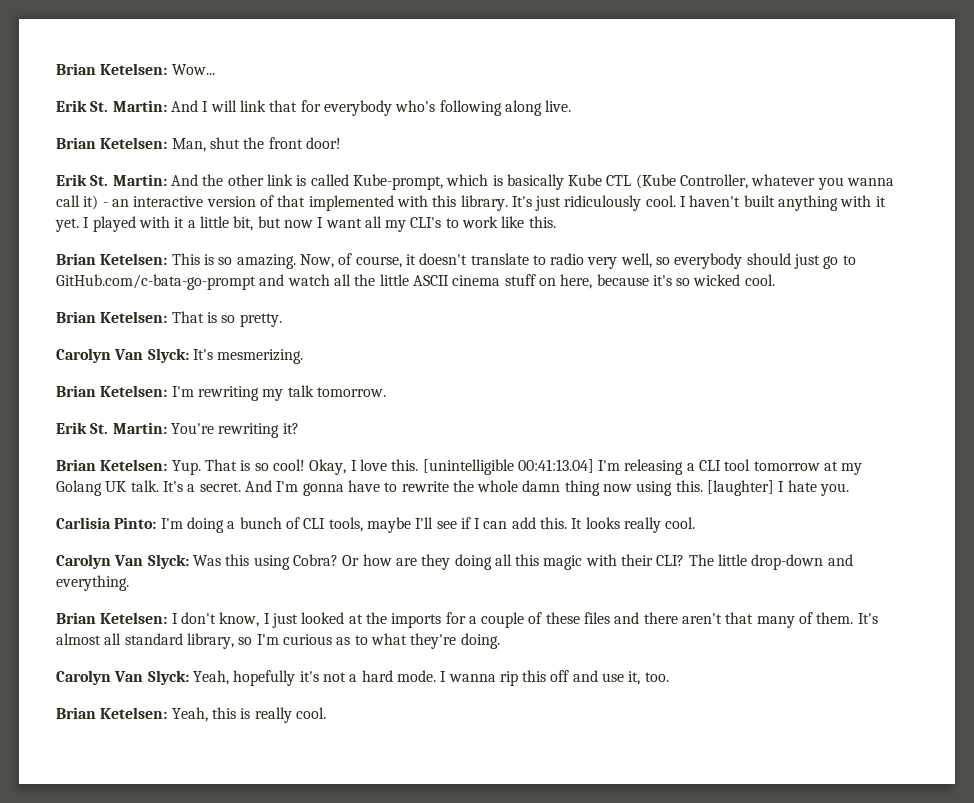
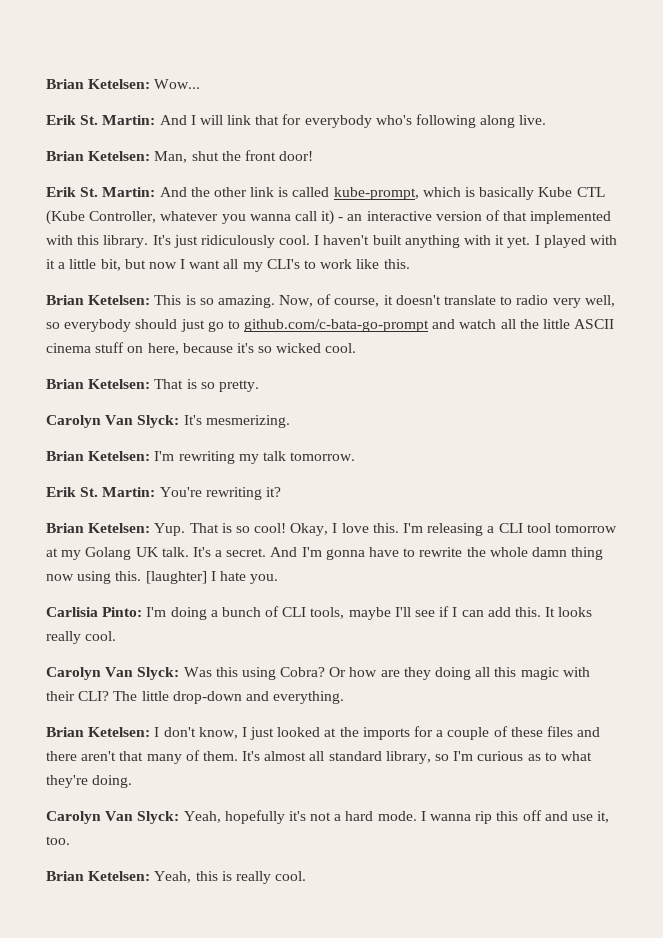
[352,174,443,190] Kube-prompt, -> [333,187,419,200] kube-prompt,
[56,274,256,290] GitHub.com/c-bata-go-prompt -> [244,319,430,332] github.com/c-bata-go-prompt
[422,459,594,475] [unintelligible 00:41:13.04] -> (399, 528) none

